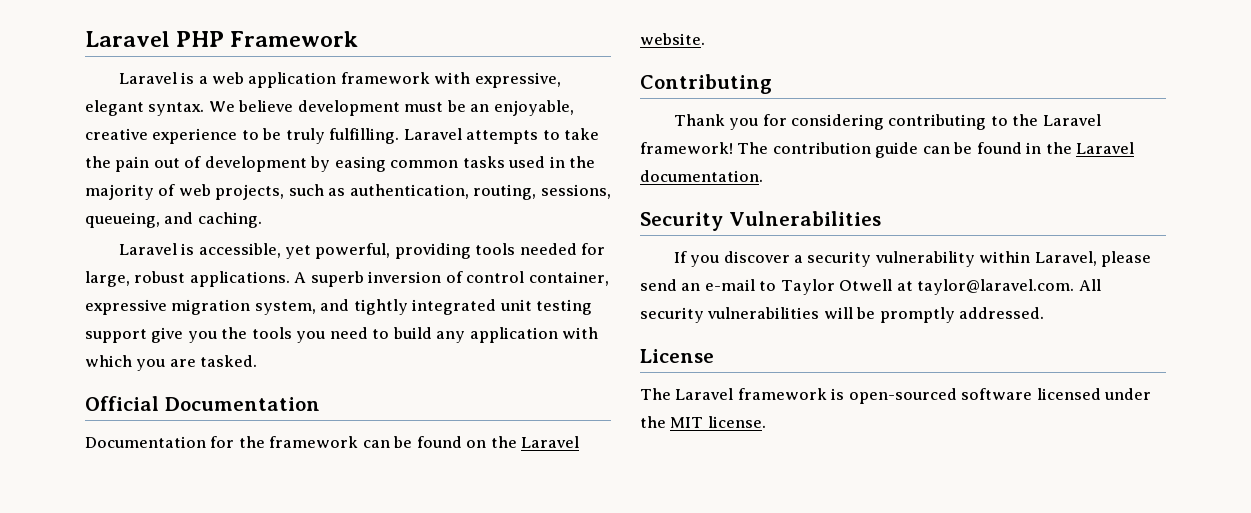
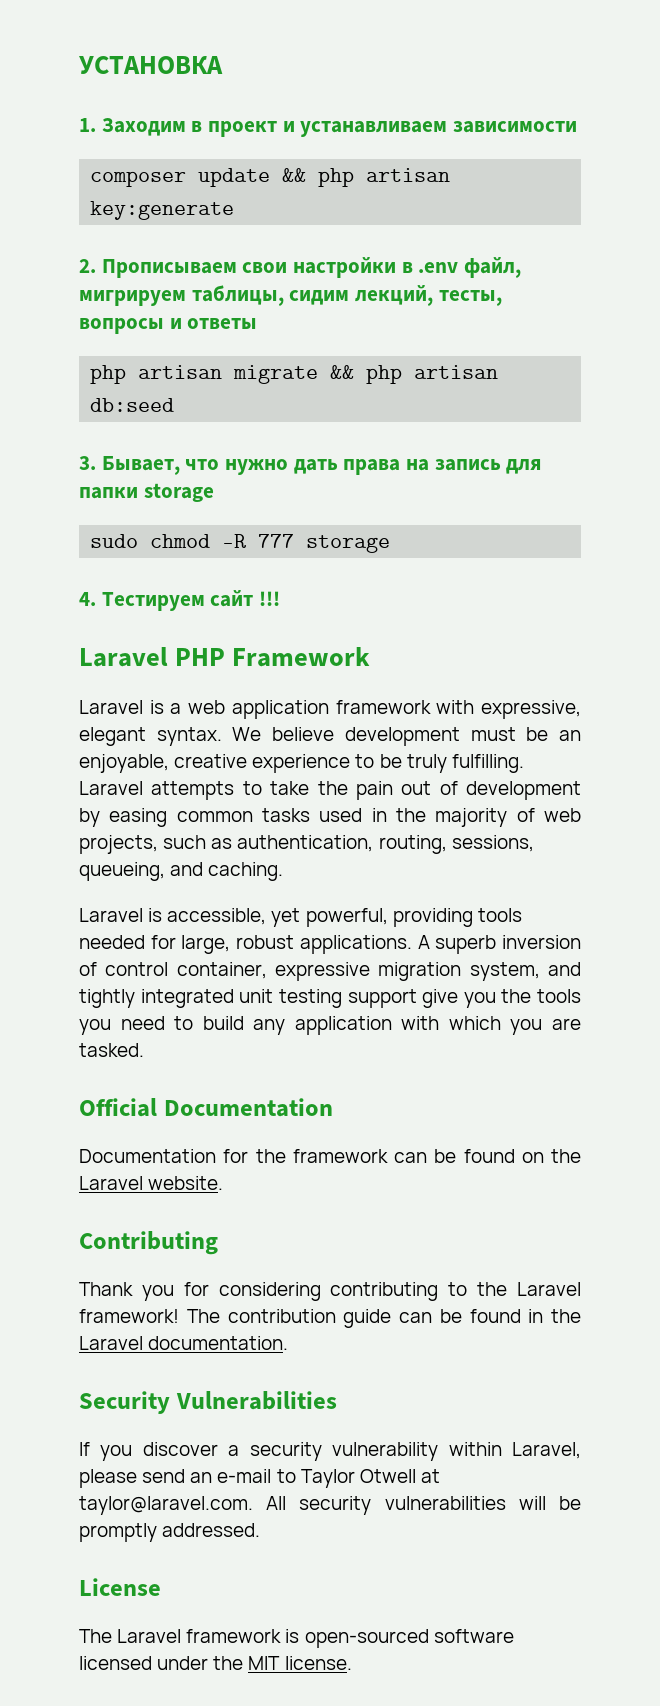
(85, 39) none -> [79,56,223,74] [79,118,578,137] [90,168,451,187] [90,201,235,220] [79,257,522,278] [79,285,502,306] [79,318,258,334] [90,365,499,384] [90,398,175,412] [79,456,542,475] [79,483,214,502] [90,534,391,553] [79,590,281,611] УСТАНОВКА // 1. Заходим в проект и устанавливаем зависимости // composer update && php artisan key:generate // 2. Прописываем свои настройки в .env файл, мигрируем таблицы, сидим лекций, тесты, вопросы и ответы // php artisan migrate && php artisan db:seed // 3. Бывает, что нужно дать права на запись для папки storage // sudo chmod -R 777 storage // 4. Тестируем сайт !!! //

